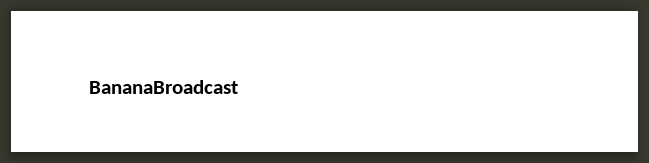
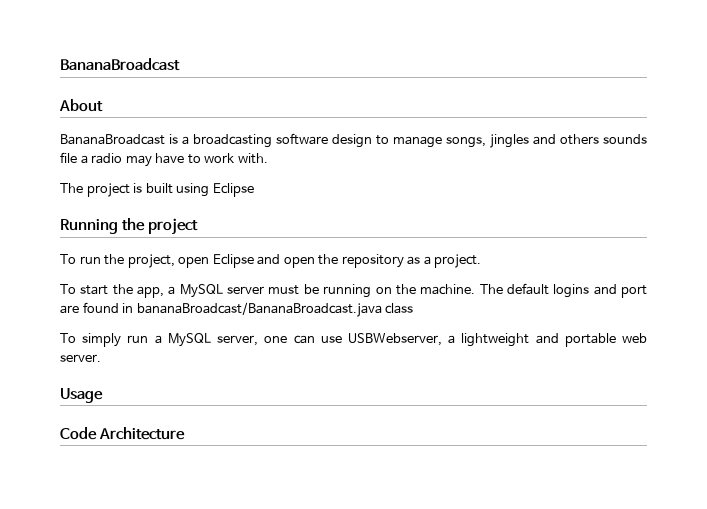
[89,80,238,94] BananaBroadcast -> [60,58,180,71] [59,99,103,112] [60,133,647,148] [60,152,268,167] [60,183,254,197] [60,218,198,235] [60,254,482,268] [60,283,647,298] [60,302,414,317] [60,333,647,347] [60,354,101,362] [60,388,103,403] [60,427,185,440] BananaBroadcast // About // BananaBroadcast is a broadcasting software design to manage songs, jingles and others sounds file a radio may have to work with. // The project is built using Eclipse // Running the project // To run the project, open Eclipse and open the repository as a project. // To start the app, a MySQL server must be running on the machine. The default logins and port are found in bananaBroadcast/BananaBroadcast.java class // To simply run a MySQL server, one can use USBWebserver, a lightweight and portable web server. // Usage // Code Architecture

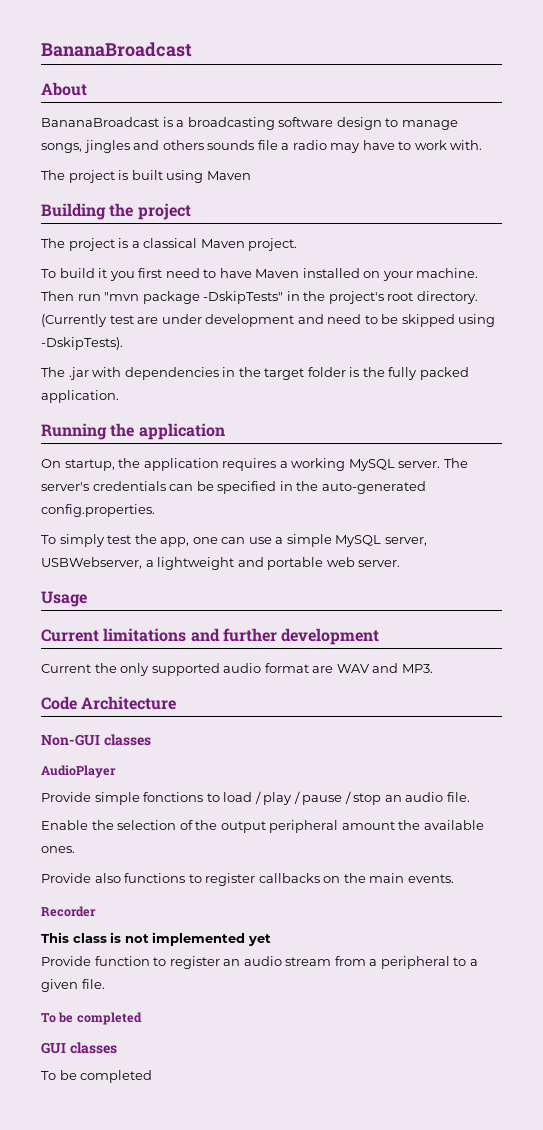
[212,183,254,197] [60,218,198,235] [60,254,482,268] [60,283,647,298] [60,302,414,317] [60,333,342,347] Eclipse // Running the project // To run the project, open Eclipse and open the repository as a project. // To start the app, a MySQL server must be running on the machine. The default logins and port are found in bananaBroadcast/BananaBroadcast.java class // To simply run a MySQL server, one can use -> [206,171,251,180] [41,203,191,220] [41,238,298,251] [41,268,479,281] [41,291,478,304] [41,314,496,327] [41,337,123,350] [41,367,469,380] [41,390,119,403] [41,423,225,440] [41,458,468,471] [41,481,426,494] [41,504,155,517] [41,534,427,547] Maven // Building the project // The project is a classical Maven project. // To build it you first need to have Maven installed on your machine. Then run "mvn package -DskipTests" in the project's root directory. (Currently test are under development and need to be skipped using -DskipTests). // The .jar with dependencies in the target folder is the fully packed application. // Running the application // On startup, the application requires a working MySQL server. The server's credentials can be specified in the auto-generated config.properties. // To simply test the app, one can use a simple MySQL server,
[60,427,185,440] Code Architecture -> [41,628,380,645] [41,663,433,676] [41,696,177,710] [41,734,151,746] [41,765,116,778] [41,791,470,805] [41,820,484,833] [41,846,75,853] [41,873,454,886] [41,906,96,917] [41,932,271,946] [41,956,478,969] [41,979,105,992] [41,1012,142,1025] [41,1042,117,1054] [41,1070,153,1083] Current limitations and further development // Current the only supported audio format are WAV and MP3. // Code Architecture // Non-GUI classes // AudioPlayer // Provide simple fonctions to load / play / pause / stop an audio file. // Enable the selection of the output peripheral amount the available ones. // Provide also functions to register callbacks on the main events. // Recorder // This class is not implemented yet // Provide function to register an audio stream from a peripheral to a given file. // To be completed // GUI classes // To be completed

